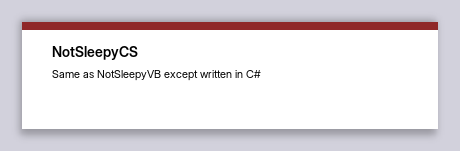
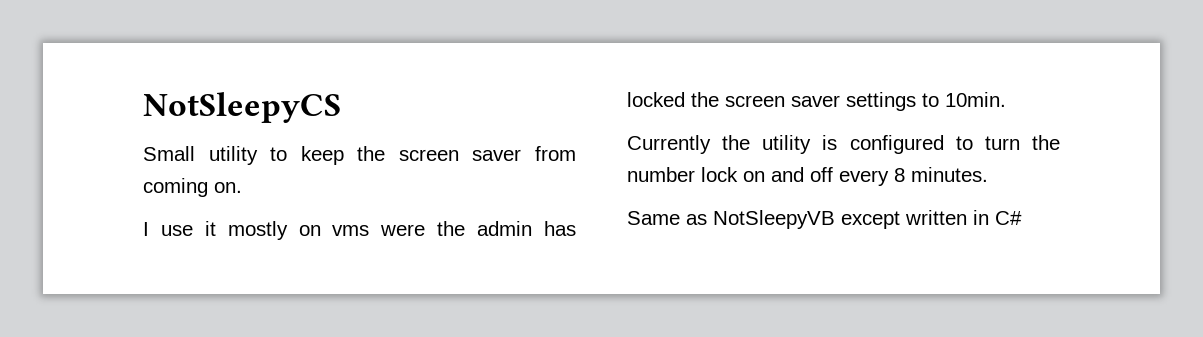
(138, 53) none -> [143,146,576,165] [143,178,242,197] [143,221,576,240] [627,92,1006,111] [627,135,1060,154] [627,167,988,186] // Small utility to keep the screen saver from coming on. // I use it mostly on vms were the admin has locked the screen saver settings to 10min. // Currently the utility is configured to turn the number lock on and off every 8 minutes.

